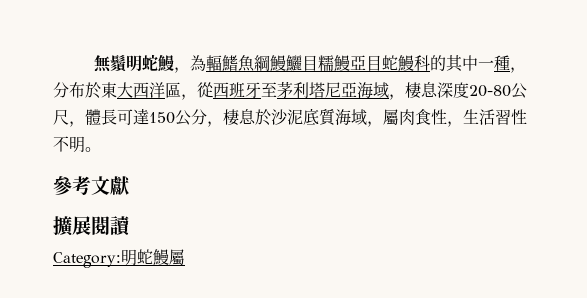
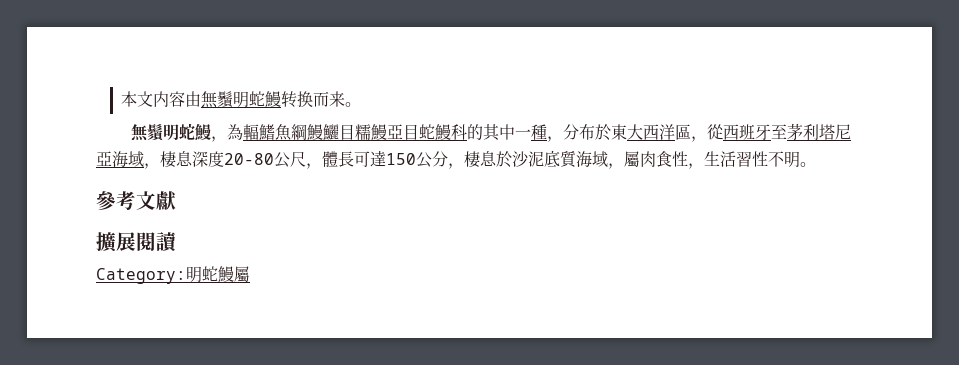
(94, 63) none -> [121,91,362,108] 本文内容由無鬚明蛇鰻转换而来。 //

